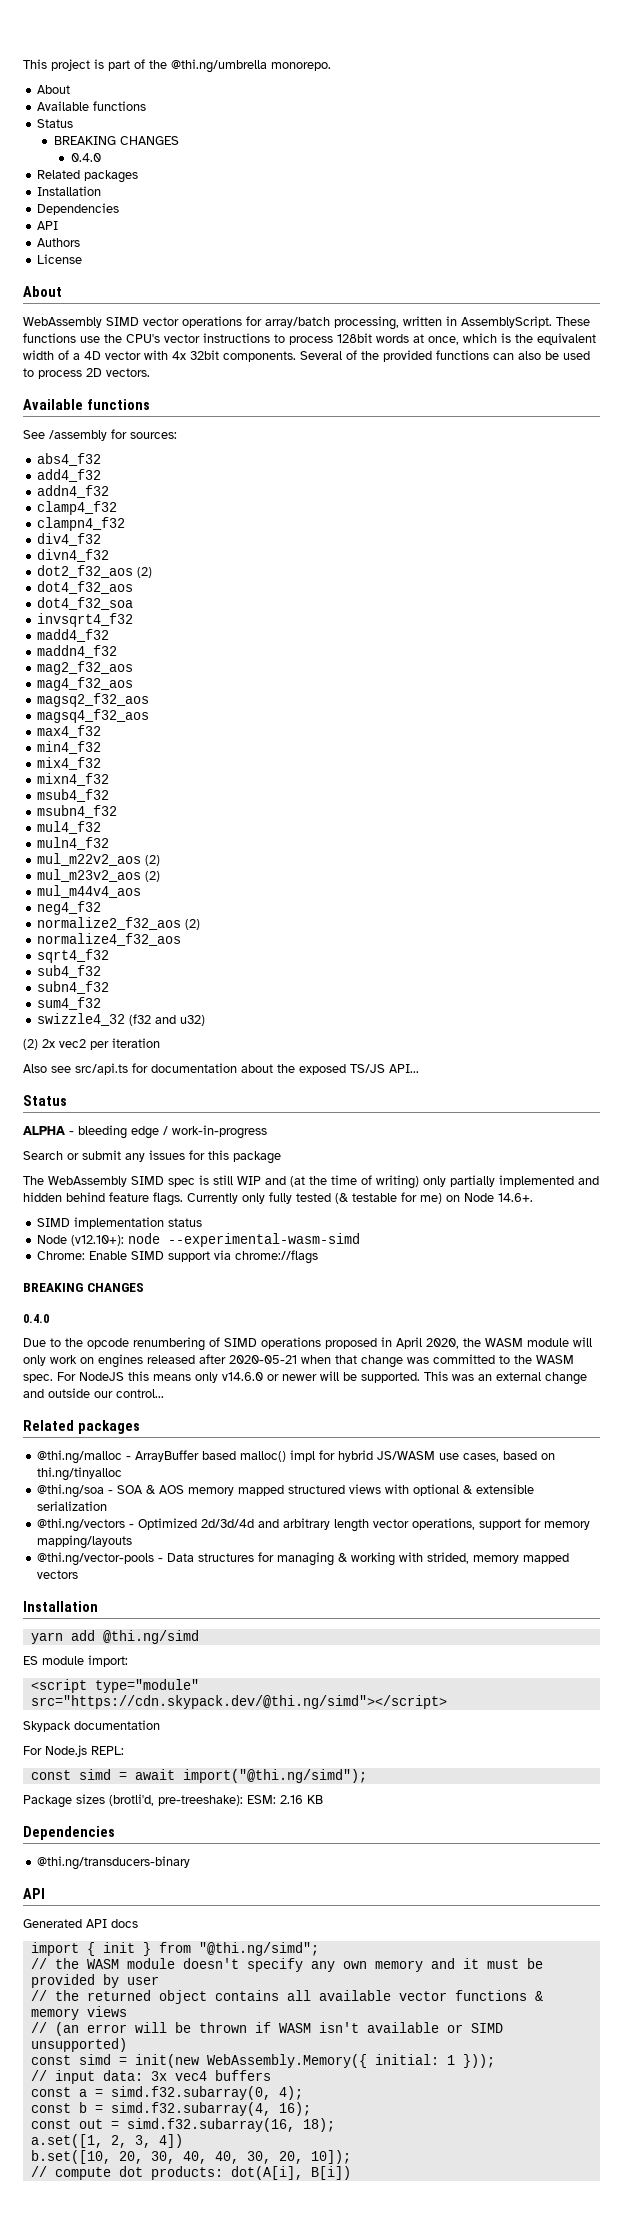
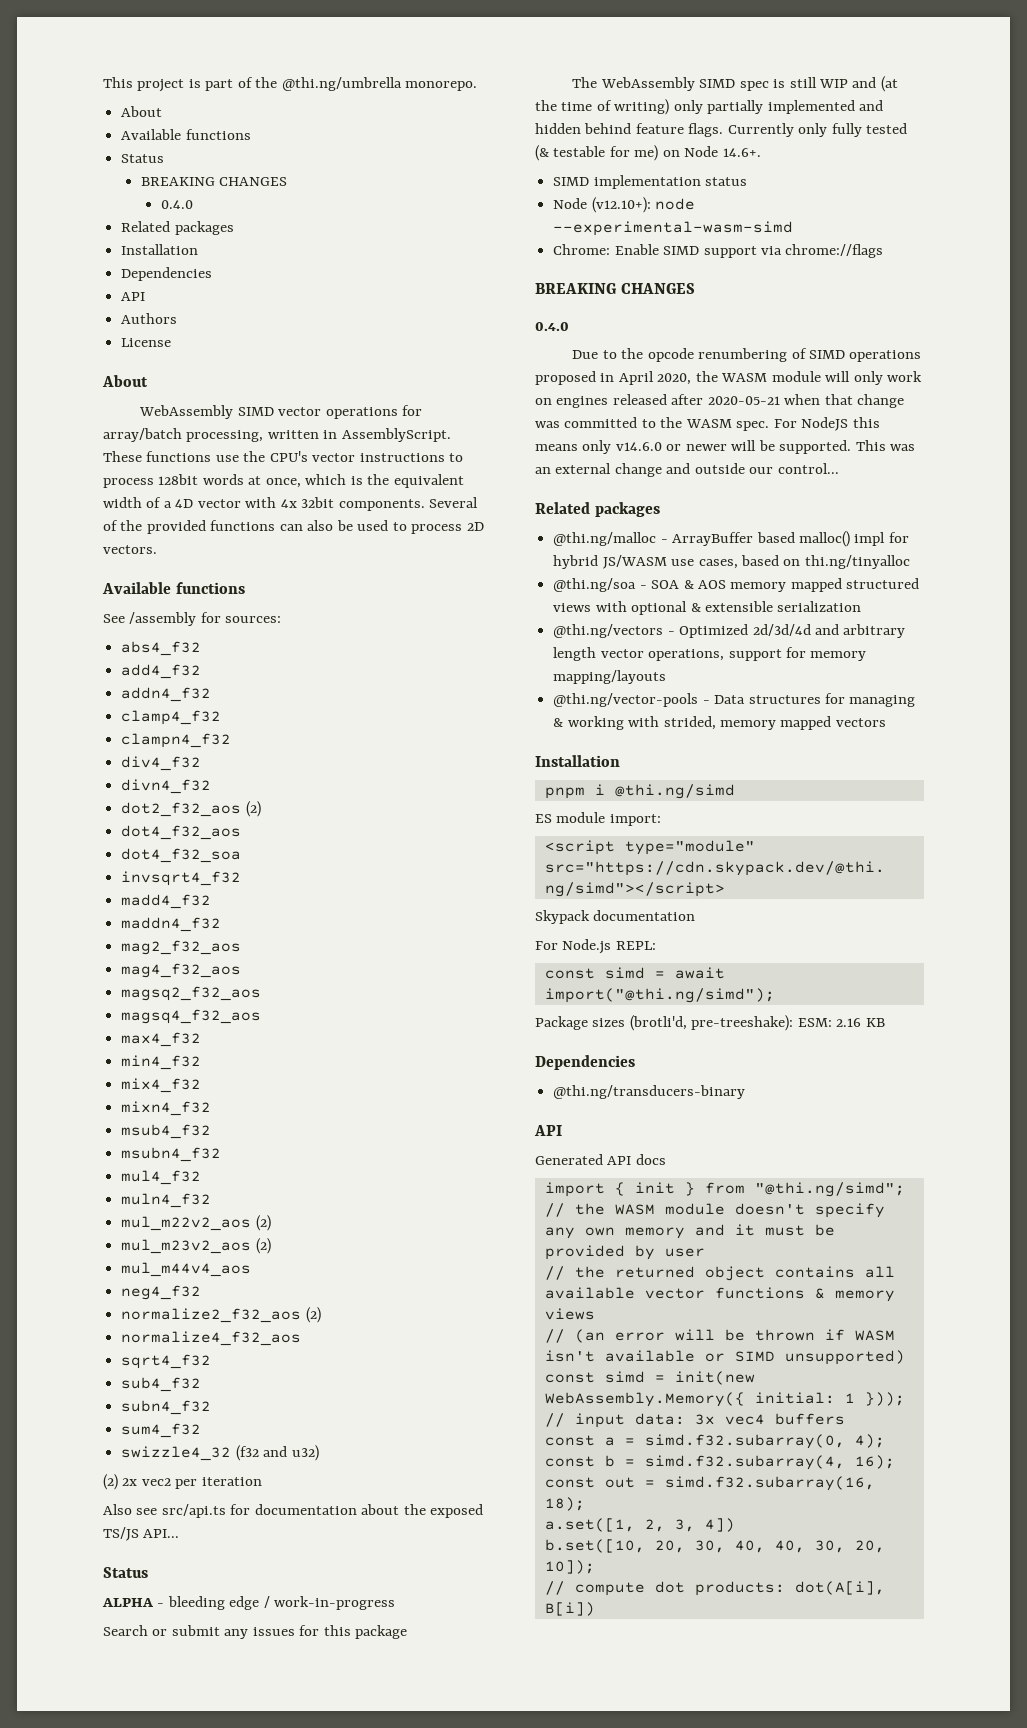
[30,1630,95,1644] yarn add -> [544,784,605,799] pnpm i

